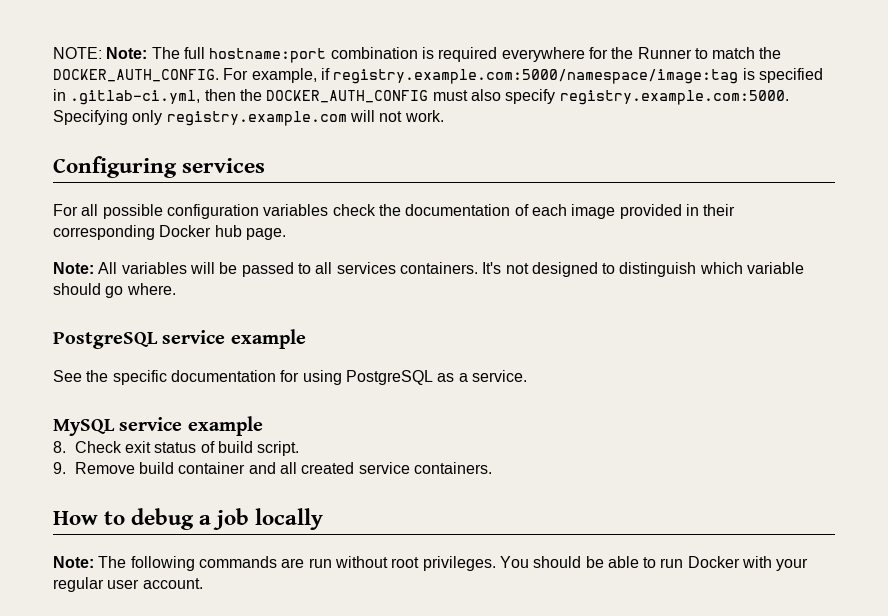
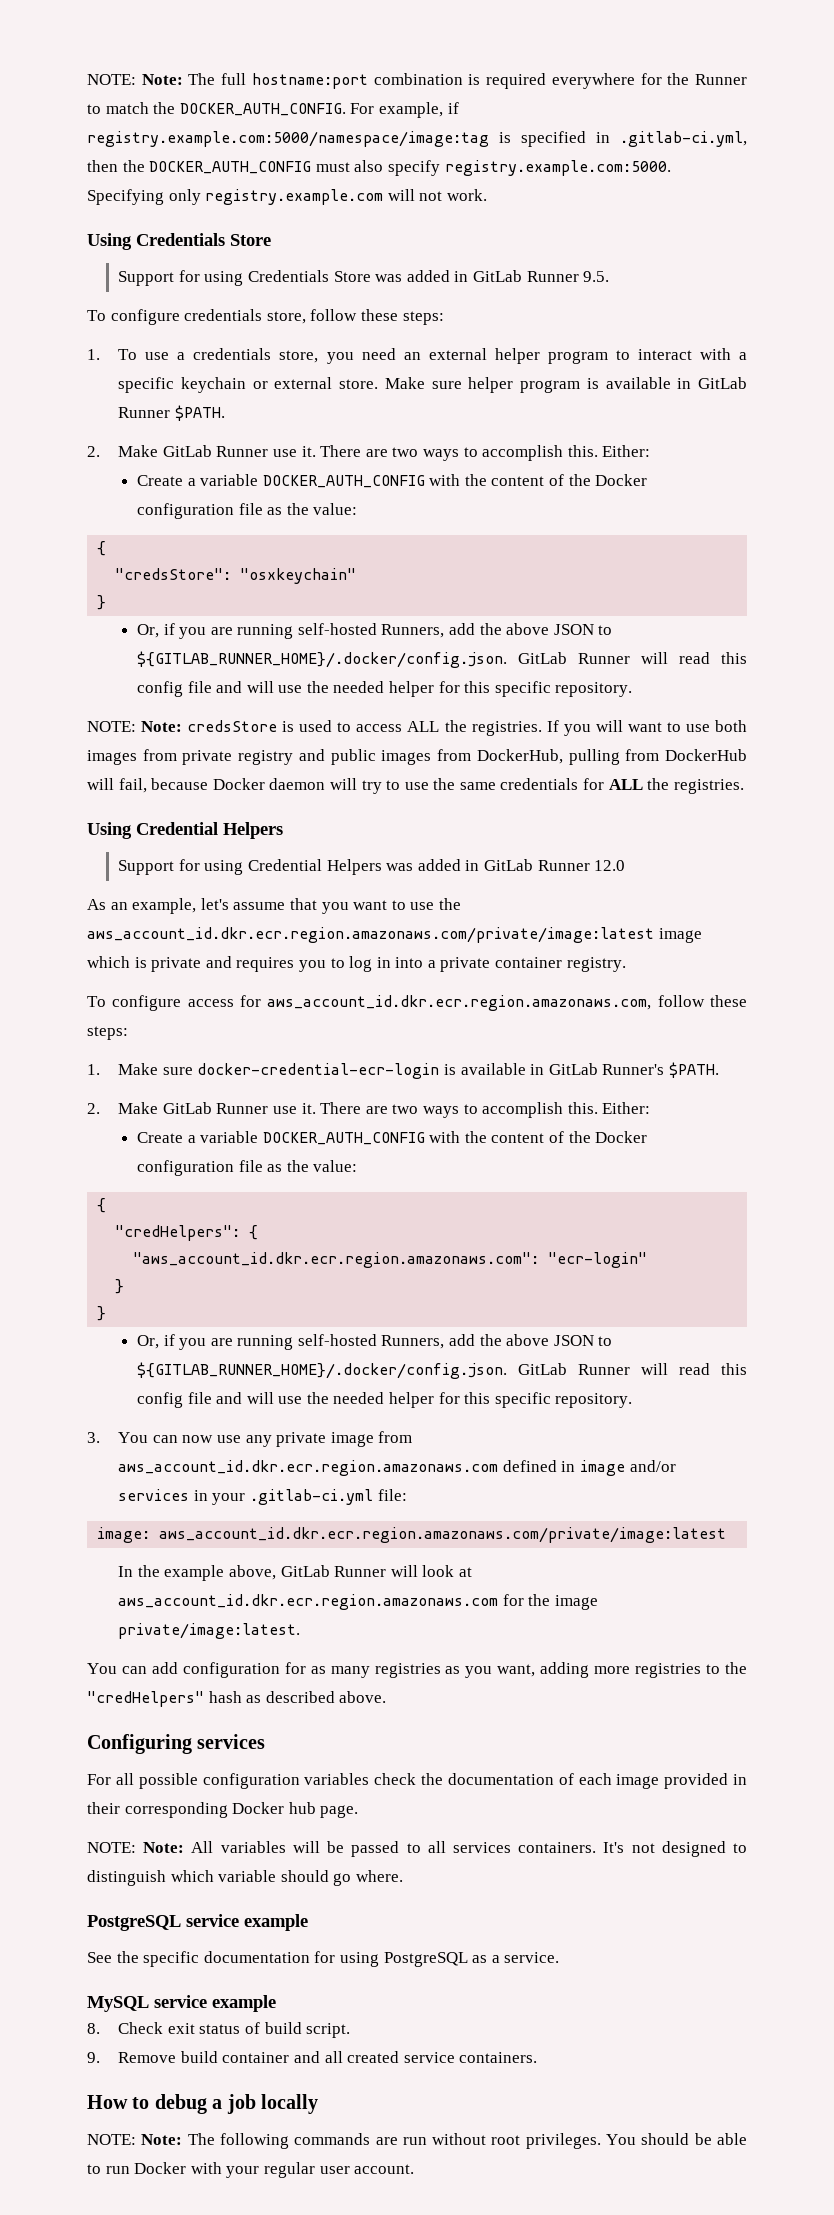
(444, 116) none -> [87,233,271,250] [118,270,610,286] [87,309,444,325] [87,348,747,364] [118,377,747,393] [118,405,225,421] [87,445,651,461] [136,474,648,488] [136,503,358,519] [97,541,107,556] [115,568,357,584] [97,595,107,610] [136,623,613,639] [136,651,747,668] [136,681,633,697] [87,720,747,736] [87,749,748,765] [87,778,744,794] [87,822,283,839] [118,859,626,875] [87,898,461,914] [87,927,702,943] [87,956,626,972] [87,995,748,1011] [87,1026,128,1040] [87,1062,719,1079] [87,1102,651,1118] [136,1131,648,1145] [136,1160,358,1176] [97,1198,107,1213] [115,1225,259,1241] [133,1252,648,1268] [115,1279,125,1294] [97,1306,107,1321] [136,1334,613,1350] [136,1362,747,1379] [136,1392,633,1408] [87,1431,413,1447] [118,1460,676,1476] [118,1489,407,1505] [97,1527,727,1543] [118,1565,472,1581] [118,1594,599,1610] [118,1623,301,1639] [87,1662,747,1678] [87,1691,387,1707] // Using Credentials Store // Support for using Credentials Store was added in GitLab Runner 9.5. // To configure credentials store, follow these steps: // 1. To use a credentials store, you need an external helper program to interact with a specific keychain or external store. Make sure helper program is available in GitLab Runner $PATH. // 2. Make GitLab Runner use it. There are two ways to accomplish this. Either: // Create a variable DOCKER_AUTH_CONFIG with the content of the Docker configuration file as the value: // { // "credsStore": "osxkeychain" // } // Or, if you are running self-hosted Runners, add the above JSON to ${GITLAB_RUNNER_HOME}/.docker/config.json. GitLab Runner will read this config file and will use the needed helper for this specific repository. // NOTE: Note: credsStore is used to access ALL the registries. If you will want to use both images from private registry and public images from DockerHub, pulling from DockerHub will fail, because Docker daemon will try to use the same credentials for ALL the registries. // Using Credential Helpers // Support for using Credential Helpers was added in GitLab Runner 12.0 // As an example, let's assume that you want to use the aws_account_id.dkr.ecr.region.amazonaws.com/private/image:latest image which is private and requires you to log in into a private container registry. // To configure access for aws_account_id.dkr.ecr.region.amazonaws.com, follow these steps: // 1. Make sure docker-credential-ecr-login is available in GitLab Runner's $PATH. // 2. Make GitLab Runner use it. There are two ways to accomplish this. Either: // Create a variable DOCKER_AUTH_CONFIG with the content of the Docker configuration file as the value: // { // "credHelpers": { // "aws_account_id.dkr.ecr.region.amazonaws.com": "ecr-login" // } // } // Or, if you are running self-hosted Runners, add the above JSON to ${GITLAB_RUNNER_HOME}/.docker/config.json. GitLab Runner will read this config file and will use the needed helper for this specific repository. // 3. You can now use any private image from aws_account_id.dkr.ecr.region.amazonaws.com defined in image and/or services in your .gitlab-ci.yml file: // image: aws_account_id.dkr.ecr.region.amazonaws.com/private/image:latest // In the example above, GitLab Runner will look at aws_account_id.dkr.ecr.region.amazonaws.com for the image private/image:latest. // You can add configuration for as many registries as you want, adding more registries to the "credHelpers" hash as described above.
(286, 234) none -> [87,1842,136,1853] NOTE:
(324, 519) none -> [87,2134,136,2145] NOTE:

